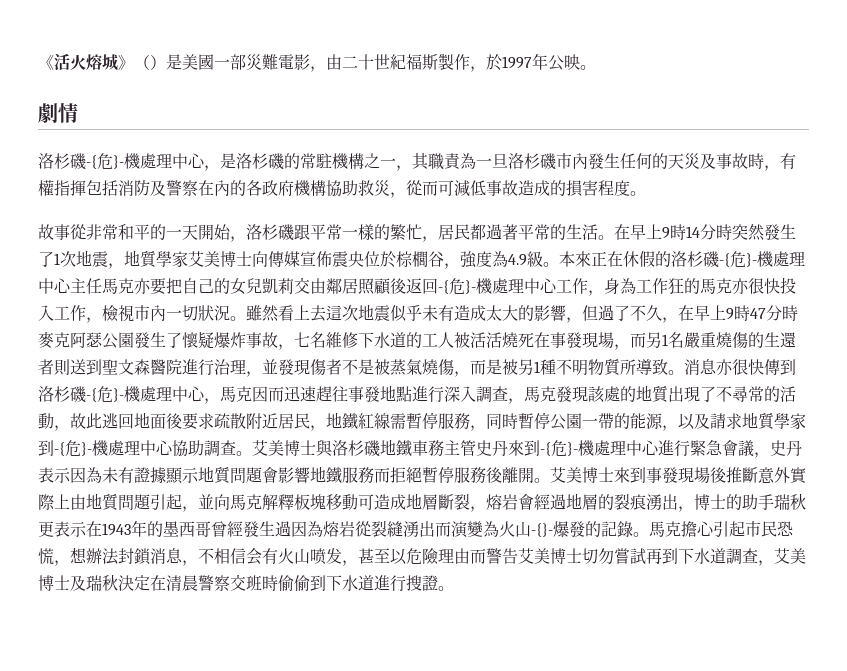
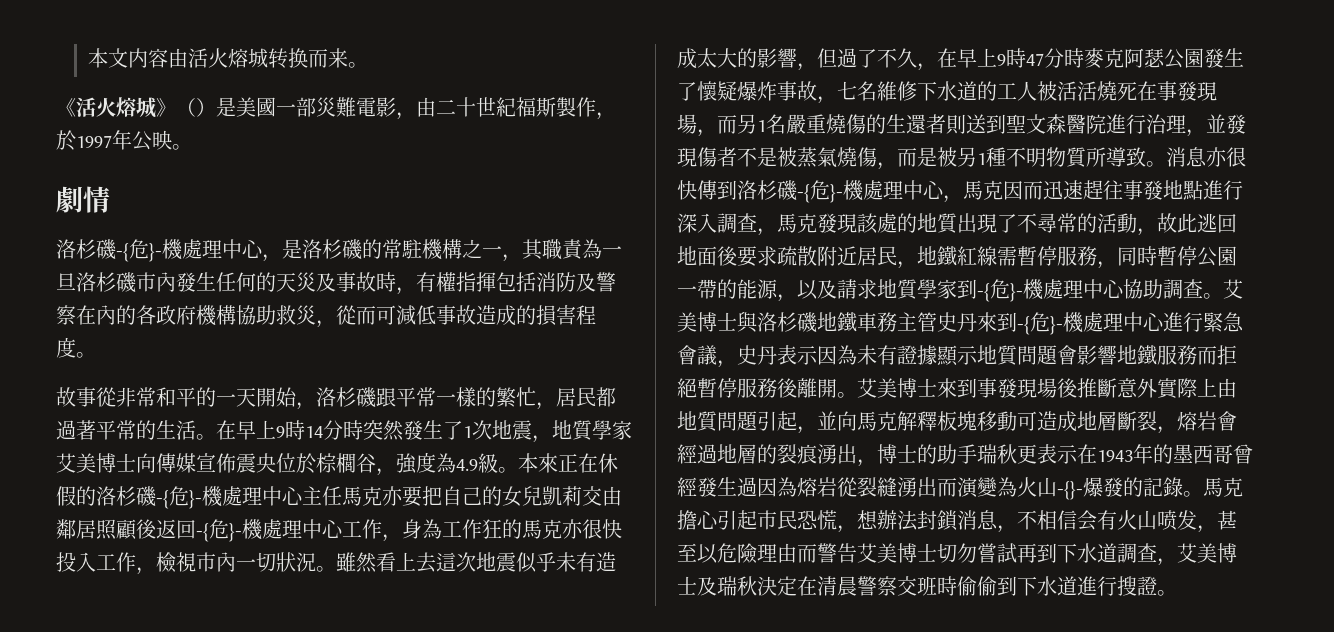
(38, 62) none -> [87,48,368,69] 本文内容由活火熔城转换而来。 //

